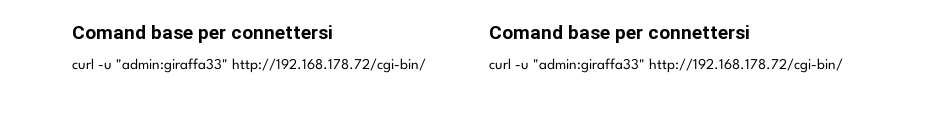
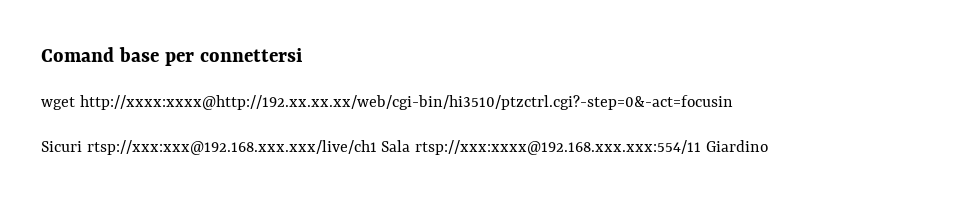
[72,25,334,43] [72,58,427,73] [489,25,751,43] [489,58,844,73] Comand base per connettersi // curl -u "admin:giraffa33" http://192.168.178.72/cgi-bin/ // Comand base per connettersi // curl -u "admin:giraffa33" http://192.168.178.72/cgi-bin/ -> [41,47,302,66] [41,95,733,110] [41,140,768,155] Comand base per connettersi // wget http://xxxx:xxxx@http://192.xx.xx.xx/web/cgi-bin/hi3510/ptzctrl.cgi?-step=0&-act=focusin // Sicuri rtsp://xxx:xxx@192.168.xxx.xxx/live/ch1 Sala rtsp://xxx:xxxx@192.168.xxx.xxx:554/11 Giardino

